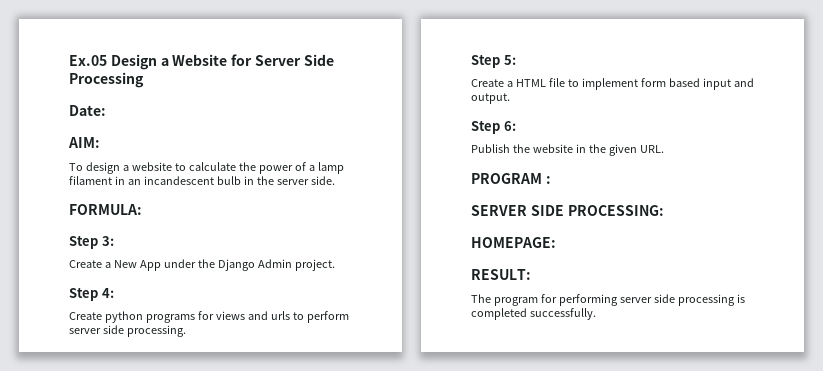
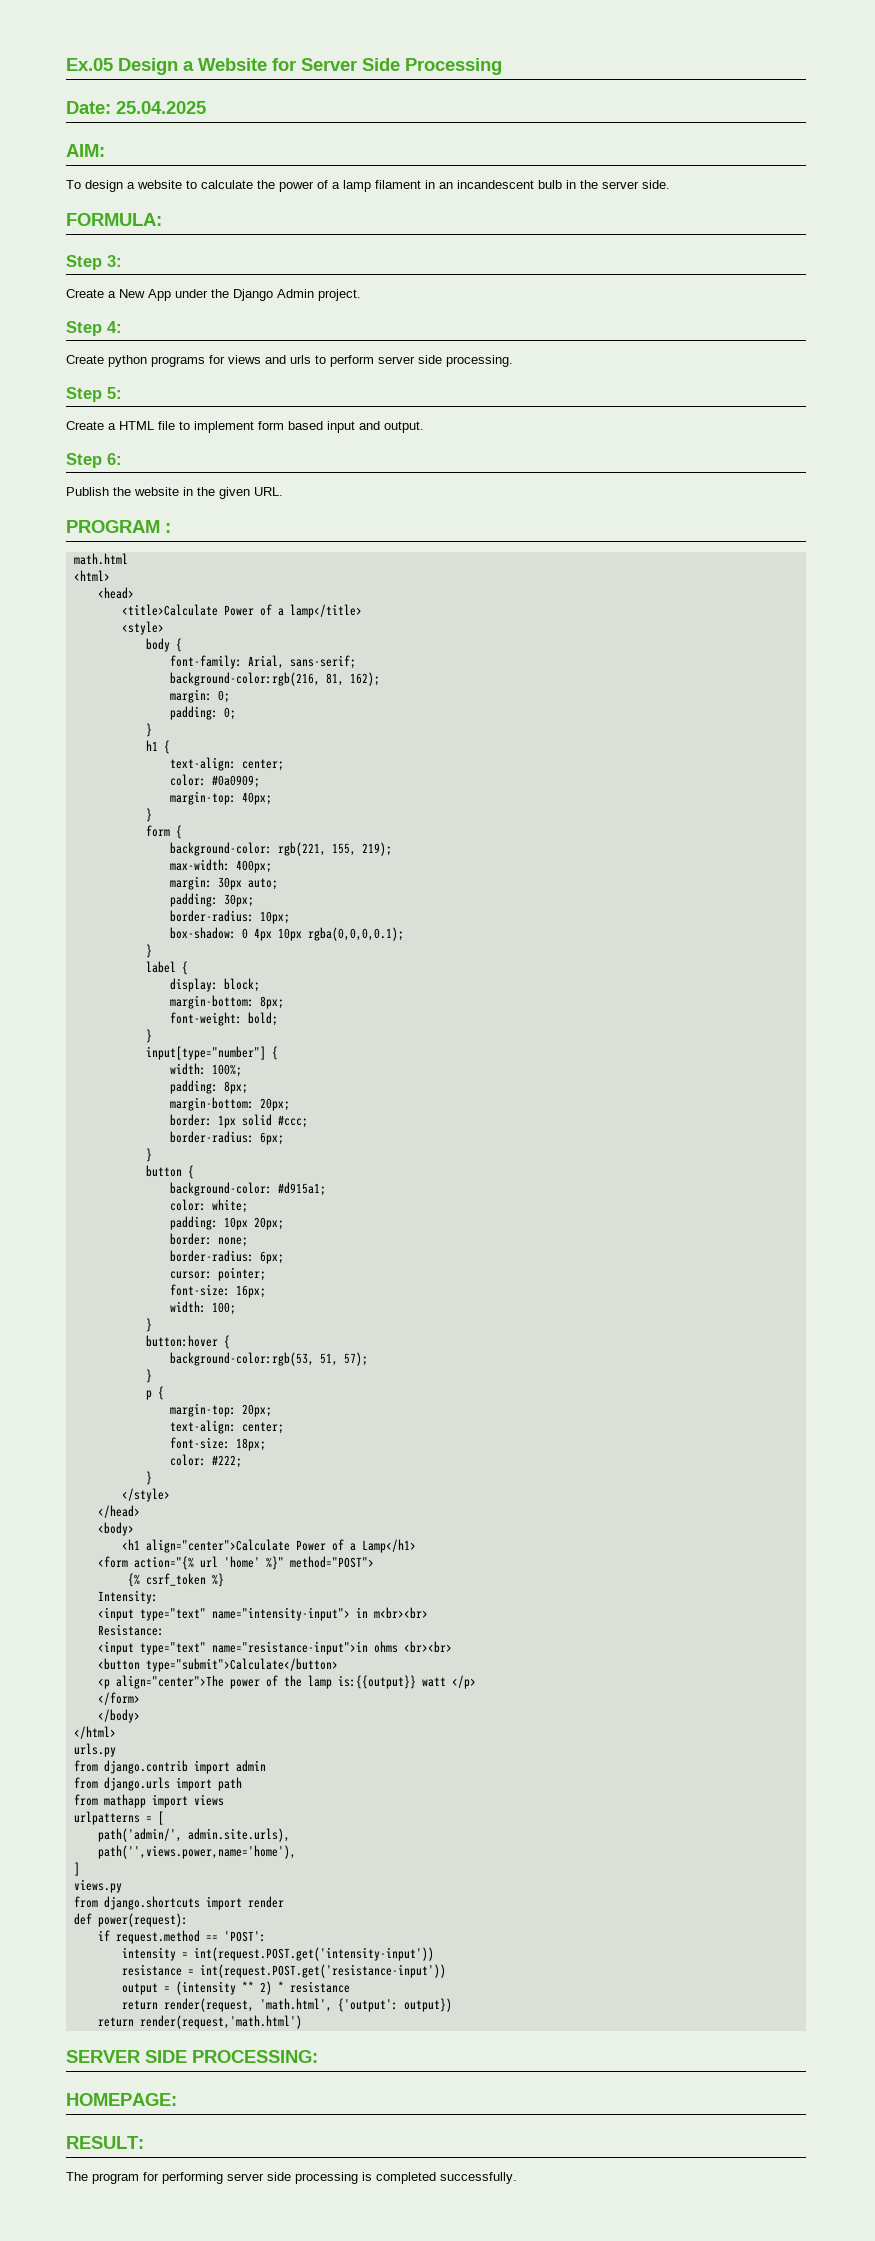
(106, 110) none -> [116,101,206,114] 25.04.2025
(551, 180) none -> [73,553,128,565] [73,570,110,581] [97,587,134,599] [121,604,362,618] [121,621,164,635] [145,638,182,652] [169,655,356,669] [169,672,380,686] [169,689,230,703] [169,706,236,720] [145,723,152,737] [145,740,170,754] [169,757,284,771] [169,774,260,788] [169,791,272,805] [145,808,152,822] [145,825,182,839] [169,842,392,856] [169,859,272,873] [169,876,278,890] [169,893,254,907] [169,910,290,924] [169,927,404,941] [145,944,152,958] [145,961,188,975] [169,978,260,992] [169,995,284,1009] [169,1012,278,1026] [145,1029,152,1043] [145,1046,278,1060] [169,1063,242,1077] [169,1080,248,1094] [169,1097,290,1111] [169,1114,308,1128] [169,1131,284,1145] [145,1148,152,1162] [145,1165,194,1179] [169,1182,326,1196] [169,1199,248,1213] [169,1216,284,1230] [169,1233,248,1247] [169,1250,284,1264] [169,1267,266,1281] [169,1284,266,1298] [169,1301,236,1315] [145,1318,152,1332] [145,1335,230,1349] [169,1352,368,1366] [145,1369,152,1383] [145,1386,164,1400] [169,1403,272,1417] [169,1420,284,1434] [169,1437,266,1451] [169,1454,242,1468] [145,1471,152,1485] [121,1488,170,1502] [97,1505,140,1518] [97,1522,134,1536] [121,1539,416,1553] [97,1556,374,1570] [127,1573,224,1587] [97,1590,158,1604] [97,1607,428,1621] [97,1624,164,1636] [97,1641,452,1655] [97,1658,338,1672] [97,1675,476,1689] [97,1692,140,1705] [97,1709,140,1723] [73,1726,116,1739] [73,1743,116,1757] [73,1760,266,1774] [73,1777,242,1791] [73,1794,224,1808] [73,1811,164,1825] [97,1828,290,1842] [97,1845,296,1859] [73,1862,80,1876] [73,1879,122,1893] [73,1896,284,1910] [73,1913,188,1927] [97,1930,266,1944] [121,1947,434,1961] [121,1964,446,1978] [121,1981,350,1995] [121,1998,452,2012] [97,2015,302,2029] // math.html // <html> // <head> // <title>Calculate Power of a lamp</title> // <style> // body { // font-family: Arial, sans-serif; // background-color:rgb(216, 81, 162); // margin: 0; // padding: 0; // } // h1 { // text-align: center; // color: #0a0909; // margin-top: 40px; // } // form { // background-color: rgb(221, 155, 219); // max-width: 400px; // margin: 30px auto; // padding: 30px; // border-radius: 10px; // box-shadow: 0 4px 10px rgba(0,0,0,0.1); // } // label { // display: block; // margin-bottom: 8px; // font-weight: bold; // } // input[type="number"] { // width: 100%; // padding: 8px; // margin-bottom: 20px; // border: 1px solid #ccc; // border-radius: 6px; // } // button { // background-color: #d915a1; // color: white; // padding: 10px 20px; // border: none; // border-radius: 6px; // cursor: pointer; // font-size: 16px; // width: 100; // } // button:hover { // background-color:rgb(53, 51, 57); // } // p { // margin-top: 20px; // text-align: center; // font-size: 18px; // color: #222; // } // </style> // </head> // <body> // <h1 align="center">Calculate Power of a Lamp</h1> // <form action="{% url 'home' %}" method="POST"> // {% csrf_token %} // Intensity: // <input type="text" name="intensity-input"> in m<br><br> // Resistance: // <input type="text" name="resistance-input">in ohms <br><br> // <button type="submit">Calculate</button> // <p align="center">The power of the lamp is:{{output}} watt </p> // </form> // </body> // </html> // urls.py // from django.contrib import admin // from django.urls import path // from mathapp import views // urlpatterns = [ // path('admin/', admin.site.urls), // path('',views.power,name='home'), // ] // views.py // from django.shortcuts import render // def power(request): // if request.method == 'POST': // intensity = int(request.POST.get('intensity-input')) // resistance = int(request.POST.get('resistance-input')) // output = (intensity ** 2) * resistance // return render(request, 'math.html', {'output': output}) // return render(request,'math.html')

